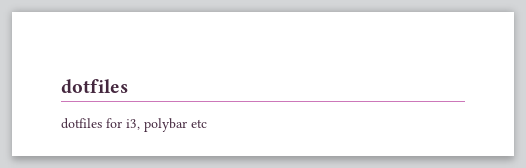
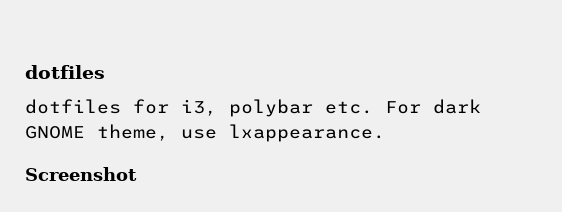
[191,119,207,128] etc -> [325,99,481,114] [25,124,385,142] [25,167,137,181] etc. For dark GNOME theme, use lxappearance. // Screenshot

